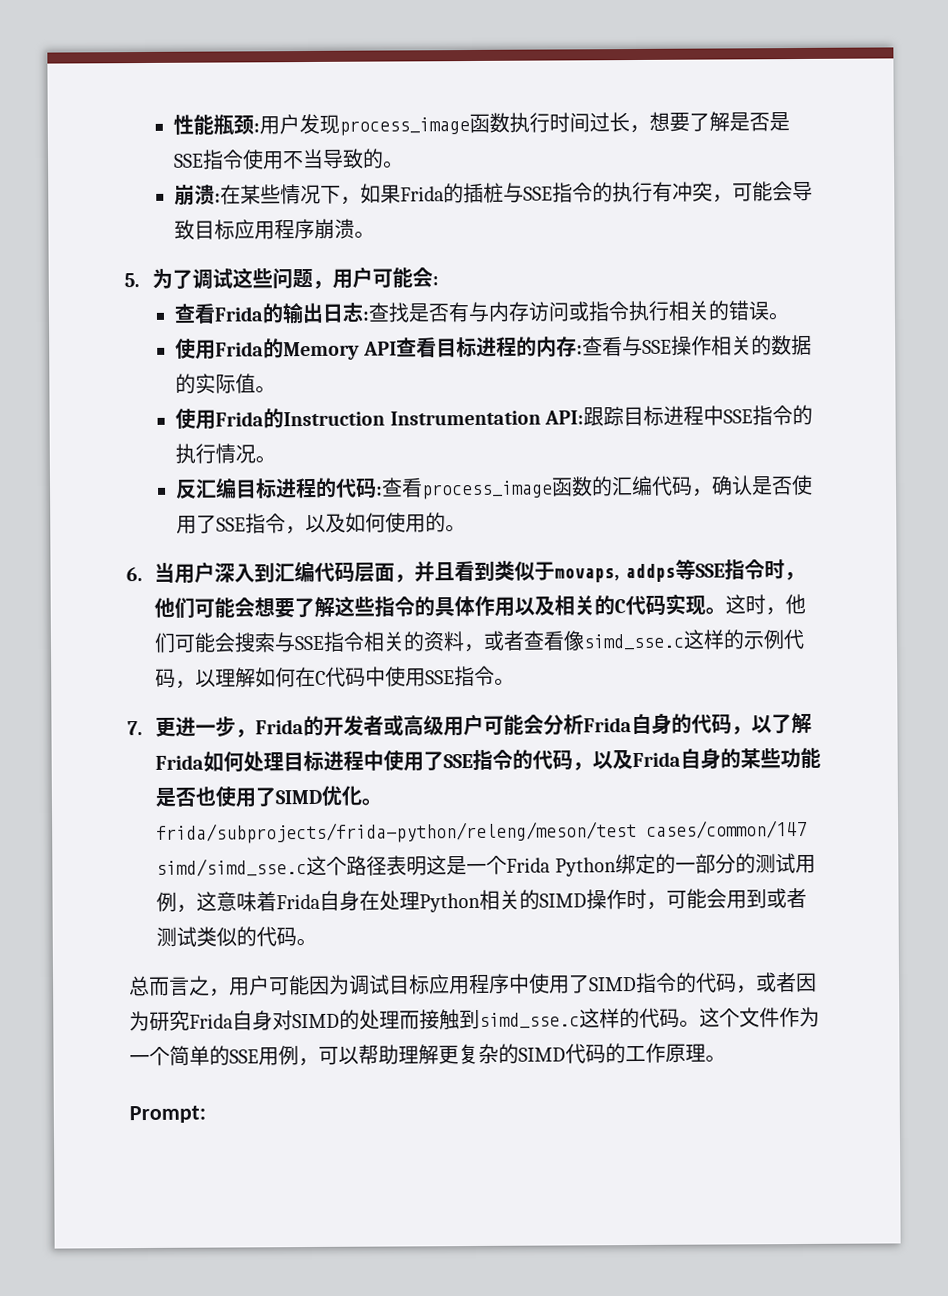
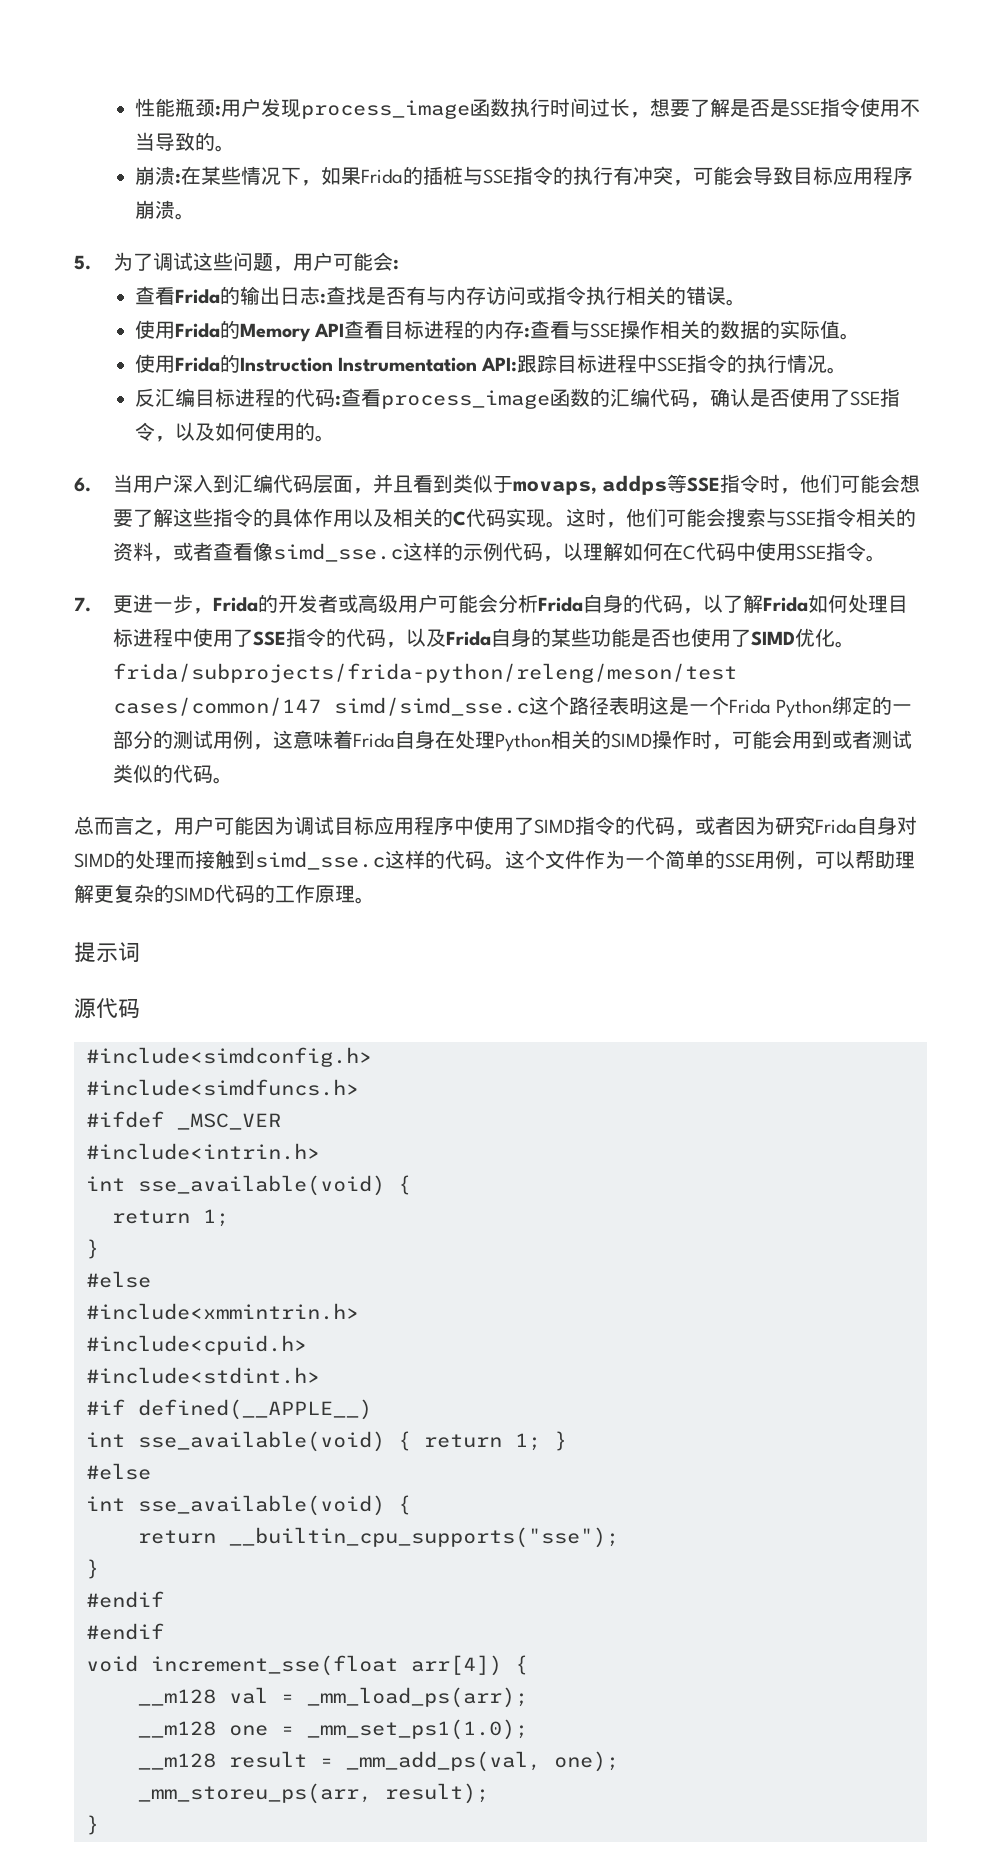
[129,1105,206,1124] Prompt: -> [74,942,140,962] [74,998,140,1019] [86,1047,372,1067] [86,1079,359,1096] [86,1111,281,1130] [86,1143,320,1160] [86,1175,411,1196] [112,1209,229,1227] [86,1239,99,1259] [86,1271,151,1288] [86,1303,359,1320] [86,1335,307,1355] [86,1367,320,1384] [86,1399,372,1420] [86,1431,567,1452] [86,1463,151,1480] [86,1495,411,1516] [138,1527,619,1548] [86,1559,99,1579] [86,1591,164,1608] [86,1623,164,1640] [86,1655,528,1676] [138,1687,528,1708] [138,1719,528,1740] [138,1751,619,1772] [138,1783,489,1804] [86,1815,99,1835] 提示词 // 源代码 // #include<simdconfig.h> // #include<simdfuncs.h> // #ifdef _MSC_VER // #include<intrin.h> // int sse_available(void) { // return 1; // } // #else // #include<xmmintrin.h> // #include<cpuid.h> // #include<stdint.h> // #if defined(__APPLE__) // int sse_available(void) { return 1; } // #else // int sse_available(void) { // return __builtin_cpu_supports("sse"); // } // #endif // #endif // void increment_sse(float arr[4]) { // __m128 val = _mm_load_ps(arr); // __m128 one = _mm_set_ps1(1.0); // __m128 result = _mm_add_ps(val, one); // _mm_storeu_ps(arr, result); // }

